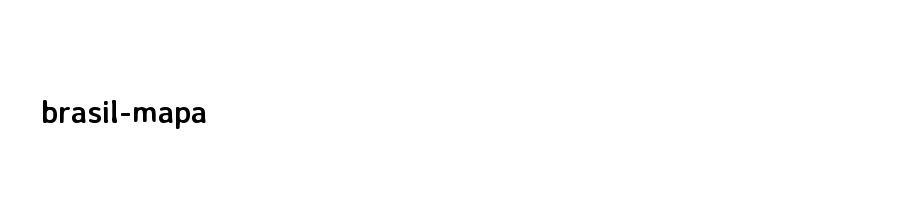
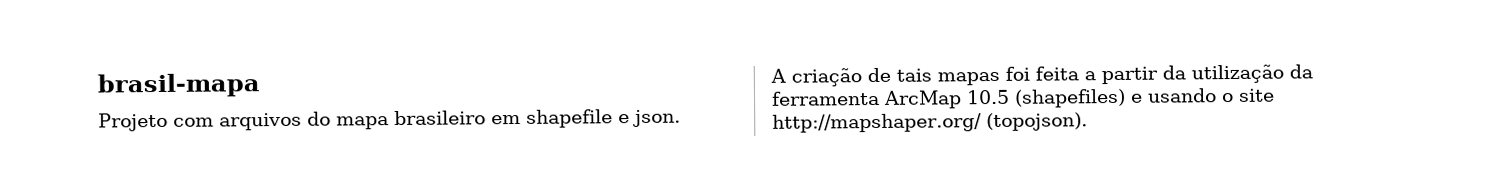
(207, 114) none -> [98,109,681,132] [770,64,1313,87] [771,88,1275,109] [772,112,1088,133] // Projeto com arquivos do mapa brasileiro em shapefile e json. // A criação de tais mapas foi feita a partir da utilização da ferramenta ArcMap 10.5 (shapefiles) e usando o site http://mapshaper.org/ (topojson).

